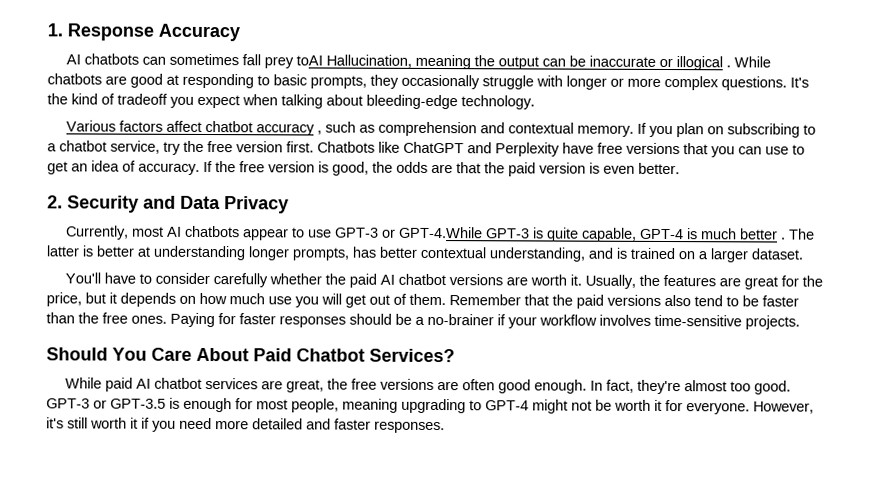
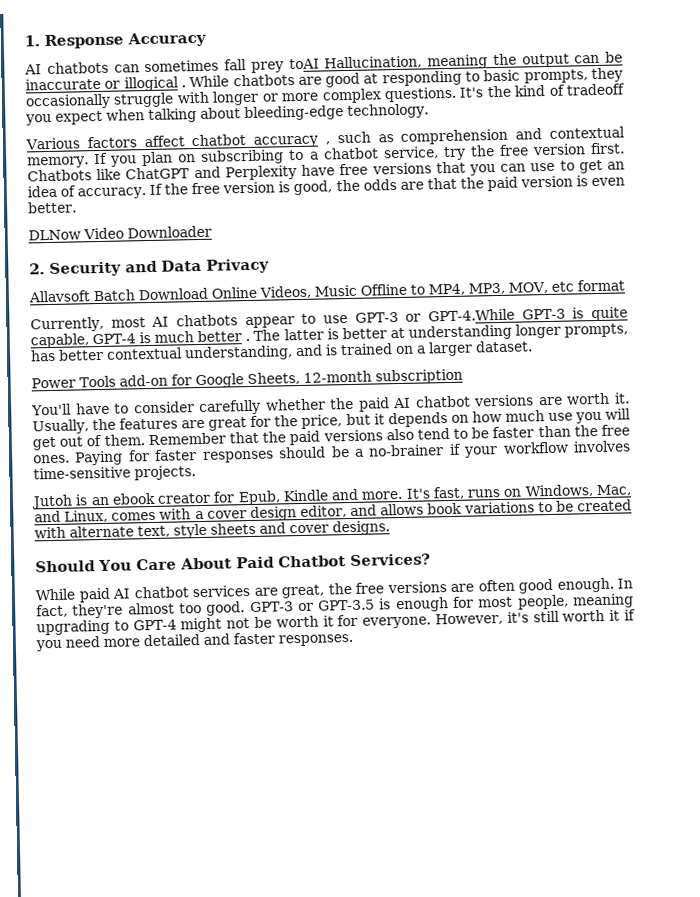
(680, 168) none -> [28,225,212,241] // DLNow Video Downloader
(289, 205) none -> [28,279,625,303] // Allavsoft Batch Download Online Videos, Music Offline to MP4, MP3, MOV, etc format
(803, 254) none -> [31,368,463,389] // Power Tools add-on for Google Sheets, 12-month subscription
(800, 322) none -> [31,484,631,510] [34,499,632,523] [34,520,390,539] // Jutoh is an ebook creator for Epub, Kindle and more. It's fast, runs on Windows, Mac, and Linux, comes with a cover design editor, and allows book variations to be created with alternate text, style sheets and cover designs.

